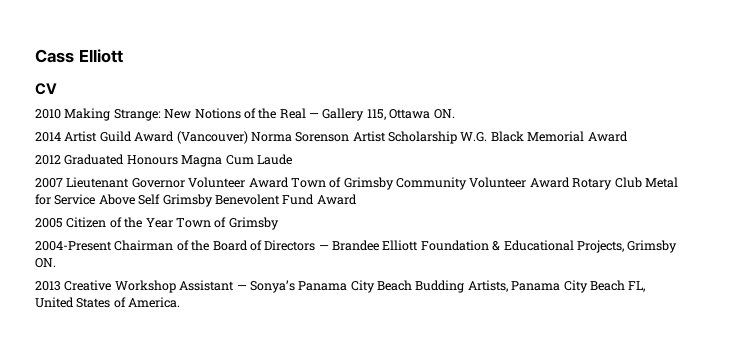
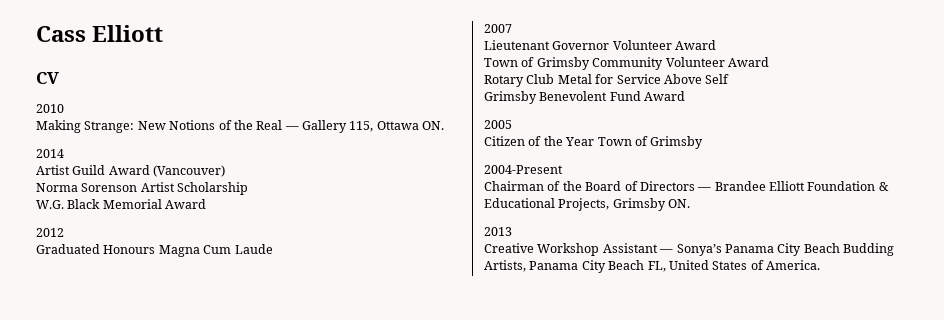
(61, 114) none -> (64, 108) //
(61, 137) none -> (64, 153) //
(248, 137) none -> (226, 171) //
(457, 137) none -> (249, 188) //
(61, 160) none -> (64, 232) //
(63, 183) none -> (512, 28) //
(289, 182) none -> (717, 45) //
(570, 182) none -> (769, 62) //
(161, 199) none -> (730, 79) //
(63, 223) none -> (512, 124) //
(112, 246) none -> (563, 169) //
(61, 286) none -> (512, 231) //

